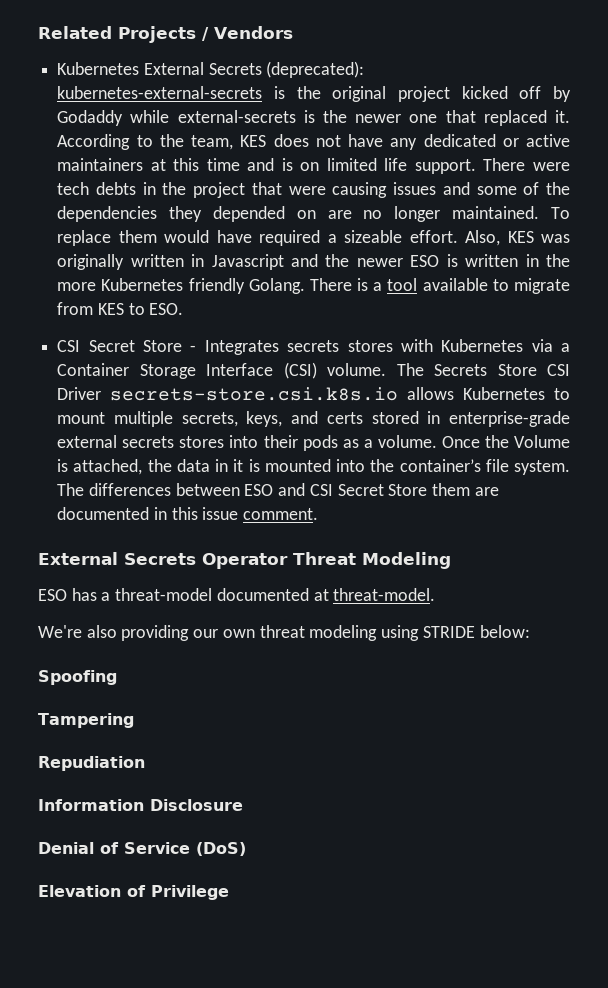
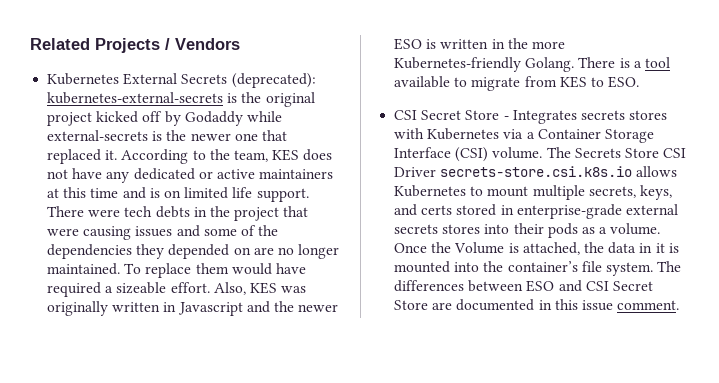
[101,278,245,294] Kubernetes friendly -> [394,57,522,72] Kubernetes-friendly
[432,483,471,496] them -> (429, 305) none
[38,552,451,569] [38,588,436,601] [38,625,530,641] [38,670,117,685] [38,713,134,728] [38,756,145,771] [38,799,243,811] [38,842,246,856] [38,885,229,900] // External Secrets Operator Threat Modeling // ESO has a threat-model documented at threat-model. // We're also providing our own threat modeling using STRIDE below: // Spoofing // Tampering // Repudiation // Information Disclosure // Denial of Service (DoS) // Elevation of Privilege -> (680, 305) none

